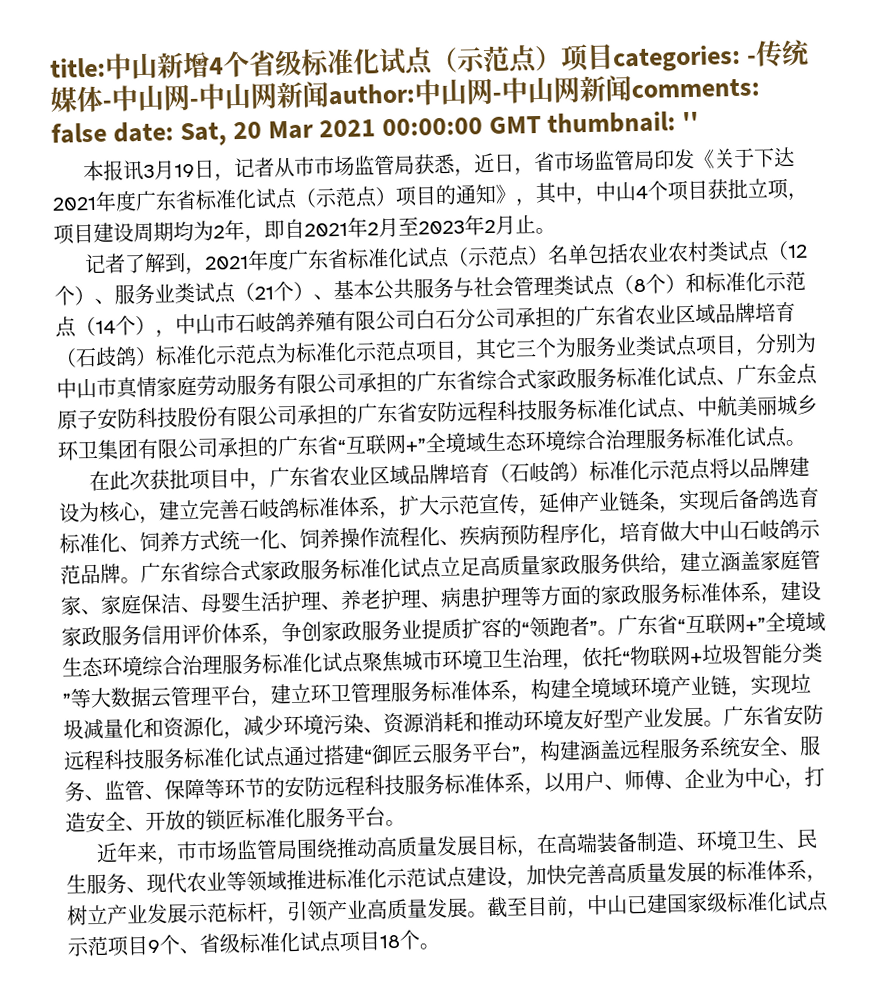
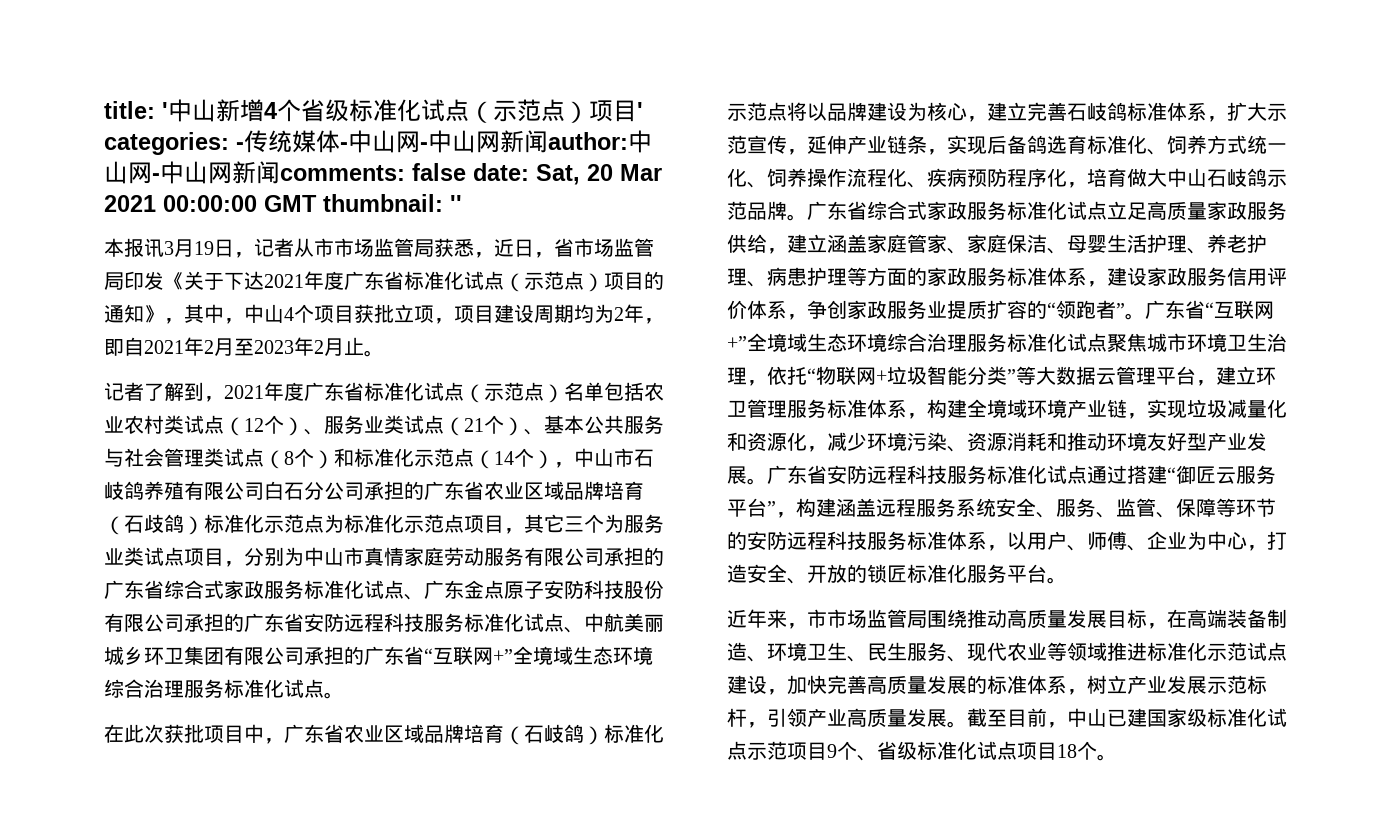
(106, 67) none -> [162,102,168,119] '
(614, 57) none -> [637,102,643,119] '

